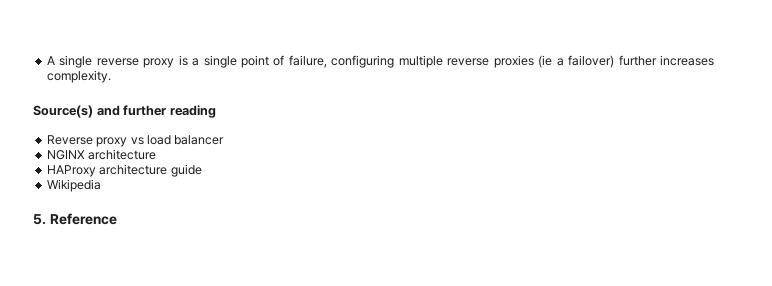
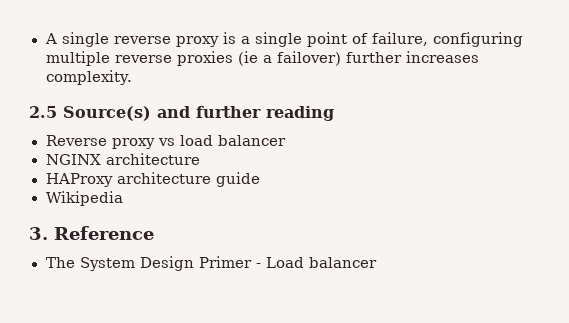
(111, 76) none -> [29,106,57,118] 2.5
[33,214,46,225] 5. -> [29,227,48,240] 3.
(117, 219) none -> [45,256,377,271] // The System Design Primer - Load balancer

